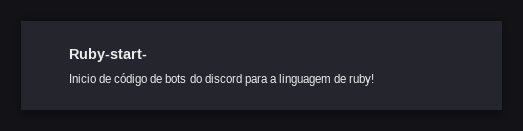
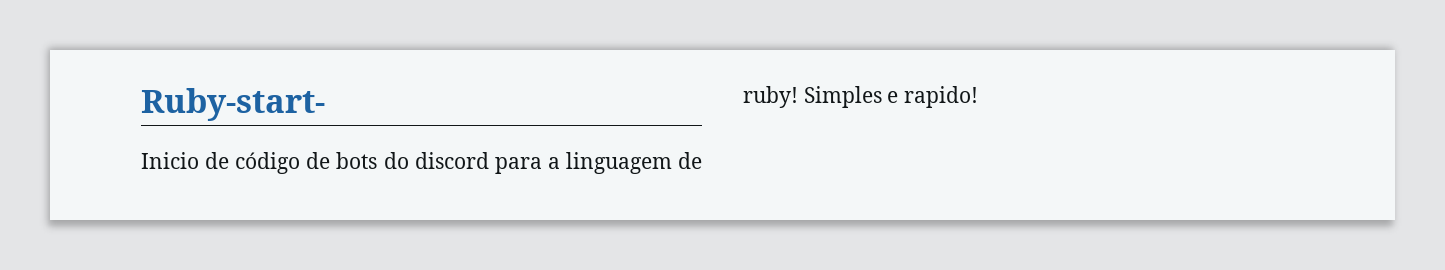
(375, 80) none -> [803,86,979,108] Simples e rapido!

